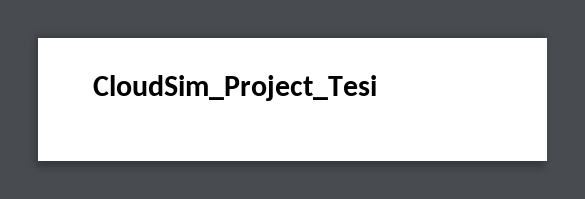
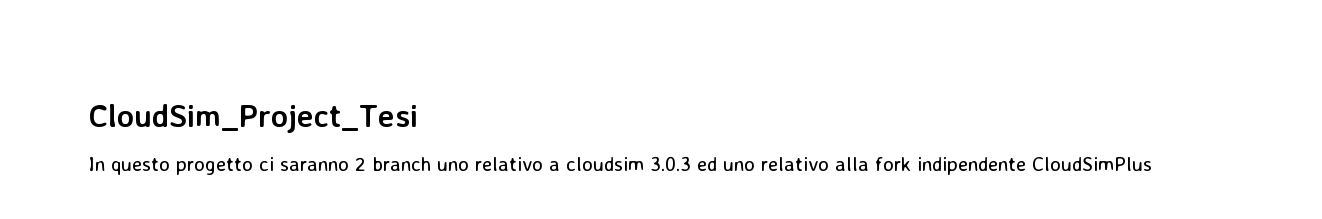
(377, 88) none -> [88,156,1152,175] // In questo progetto ci saranno 2 branch uno relativo a cloudsim 3.0.3 ed uno relativo alla fork indipendente CloudSimPlus

